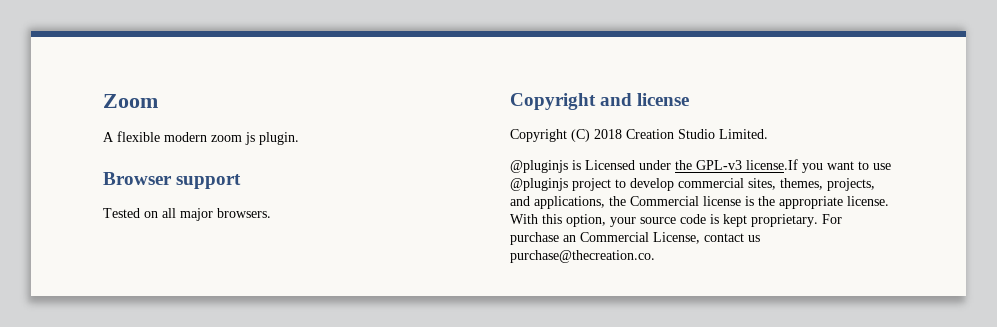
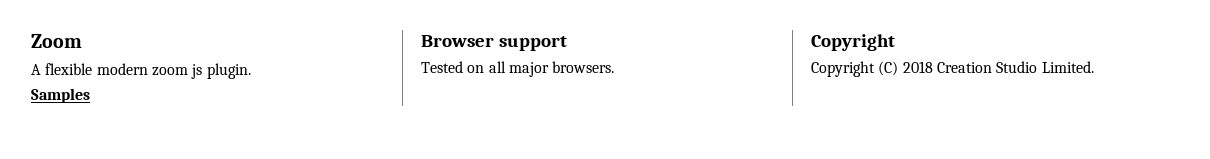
(299, 138) none -> [31,88,90,103] // Samples
[600,93,690,106] and license -> (895, 42) none
[510,159,891,173] [510,178,875,191] [510,196,889,209] [510,214,842,227] [510,232,760,245] [510,250,655,263] // @pluginjs is Licensed under the GPL-v3 license.If you want to use @pluginjs project to develop commercial sites, themes, projects, and applications, the Commercial license is the appropriate license. With this option, your source code is kept proprietary. For purchase an Commercial License, contact us purchase@thecreation.co. -> (1094, 67) none

